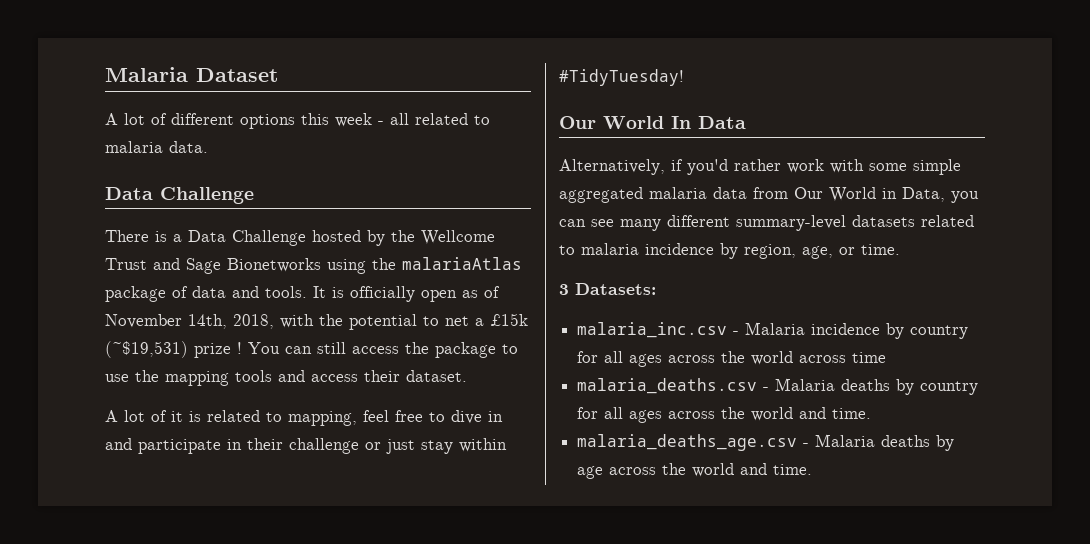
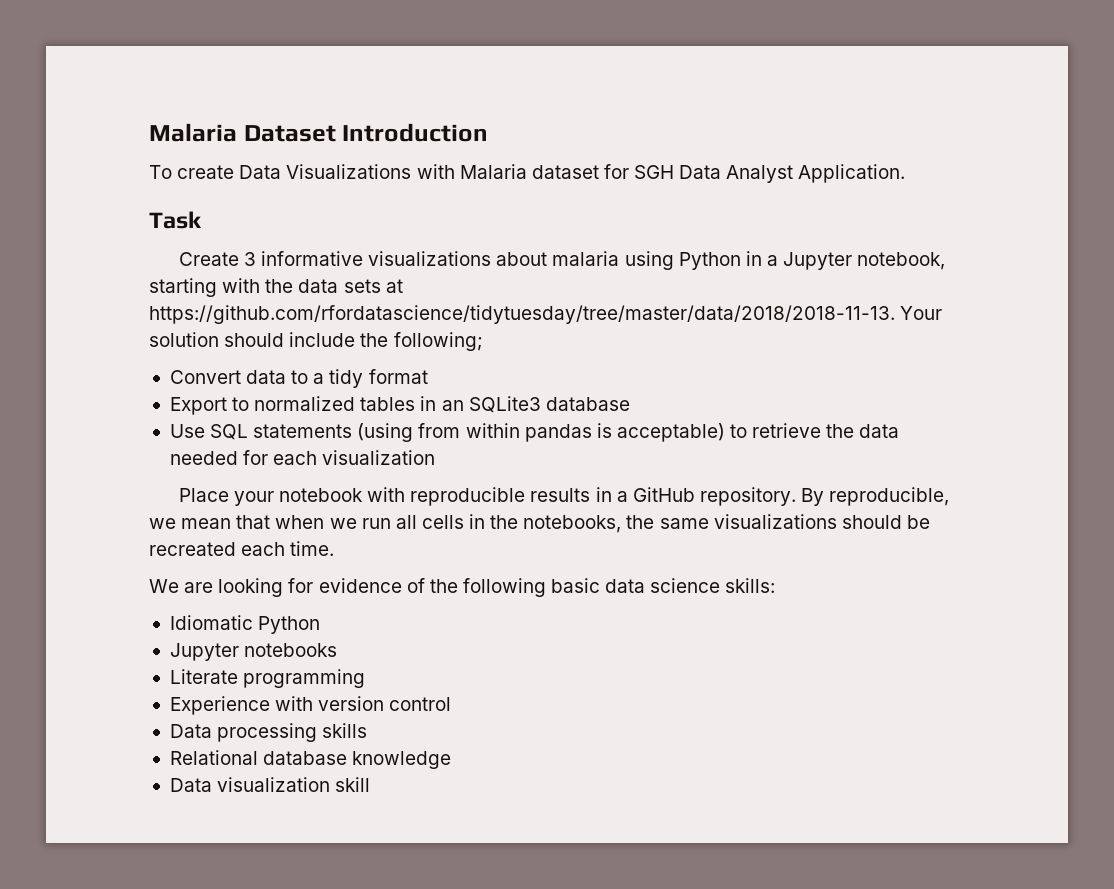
[105,113,490,129] [105,141,208,153] [105,187,254,204] [105,230,495,246] [105,257,522,274] [105,286,500,302] [105,313,528,330] [105,341,518,358] [105,370,467,386] [105,410,503,426] [105,438,507,454] [559,69,684,86] [559,116,746,129] [559,159,961,175] [559,187,979,203] [559,215,974,231] [559,243,900,259] [559,283,656,295] [577,322,969,339] [577,351,887,367] [577,378,979,395] [577,407,872,423] [577,434,955,451] [577,463,813,479] // A lot of different options this week - all related to malaria data. // Data Challenge // There is a Data Challenge hosted by the Wellcome Trust and Sage Bionetworks using the malariaAtlas package of data and tools. It is officially open as of November 14th, 2018, with the potential to net a £15k (~$19,531) prize ! You can still access the package to use the mapping tools and access their dataset. // A lot of it is related to mapping, feel free to dive in and participate in their challenge or just stay within #TidyTuesday! // Our World In Data // Alternatively, if you'd rather work with some simple aggregated malaria data from Our World in Data, you can see many different summary-level datasets related to malaria incidence by region, age, or time. // 3 Datasets: // malaria_inc.csv - Malaria incidence by country for all ages across the world across time // malaria_deaths.csv - Malaria deaths by country for all ages across the world and time. // malaria_deaths_age.csv - Malaria deaths by age across the world and time. -> [342,123,489,142] [149,164,906,183] [149,211,202,229] [178,251,946,270] [149,278,403,297] [149,305,943,324] [149,332,483,351] [169,369,428,388] [169,396,630,415] [169,423,900,442] [169,450,436,465] [178,487,950,506] [149,514,930,533] [149,541,335,556] [149,578,776,597] [169,615,321,634] [169,643,338,661] [169,669,366,688] [169,696,452,715] [169,723,368,742] [169,750,452,769] [169,777,371,792] Introduction // To create Data Visualizations with Malaria dataset for SGH Data Analyst Application. // Task // Create 3 informative visualizations about malaria using Python in a Jupyter notebook, starting with the data sets at https://github.com/rfordatascience/tidytuesday/tree/master/data/2018/2018-11-13. Your solution should include the following; // Convert data to a tidy format // Export to normalized tables in an SQLite3 database // Use SQL statements (using from within pandas is acceptable) to retrieve the data needed for each visualization // Place your notebook with reproducible results in a GitHub repository. By reproducible, we mean that when we run all cells in the notebooks, the same visualizations should be recreated each time. // We are looking for evidence of the following basic data science skills: // Idiomatic Python // Jupyter notebooks // Literate programming // Experience with version control // Data processing skills // Relational database knowledge // Data visualization skill

